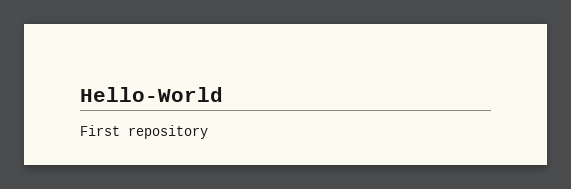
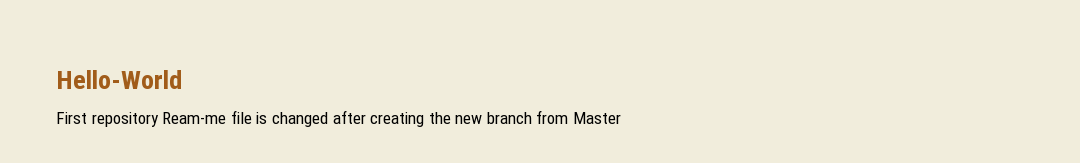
(208, 132) none -> [162,110,622,127] Ream-me file is changed after creating the new branch from Master

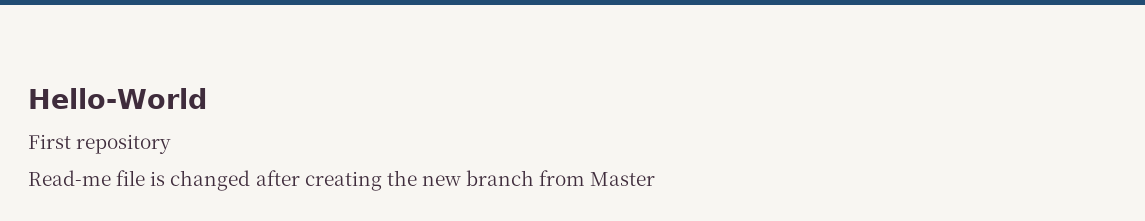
[162,112,227,124] Ream-me -> [28,170,111,186] // Read-me

